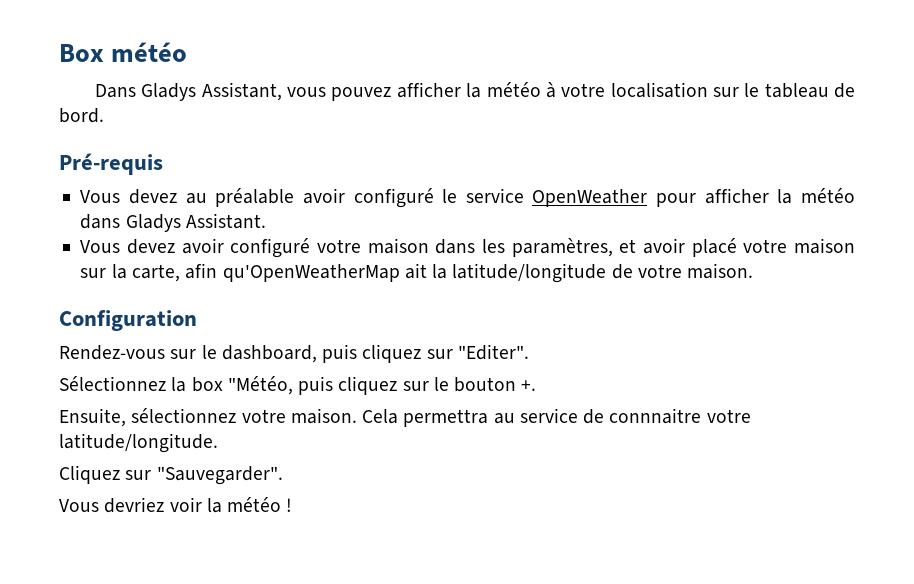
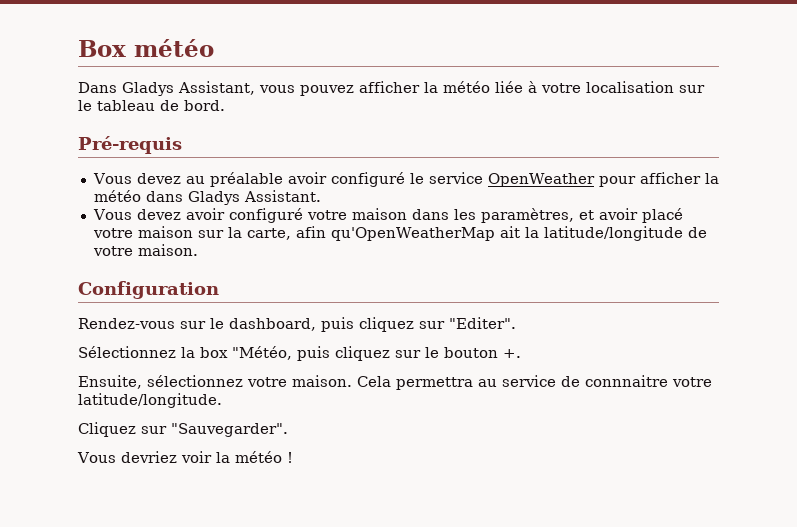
(541, 89) none -> [495,81,523,93] liée

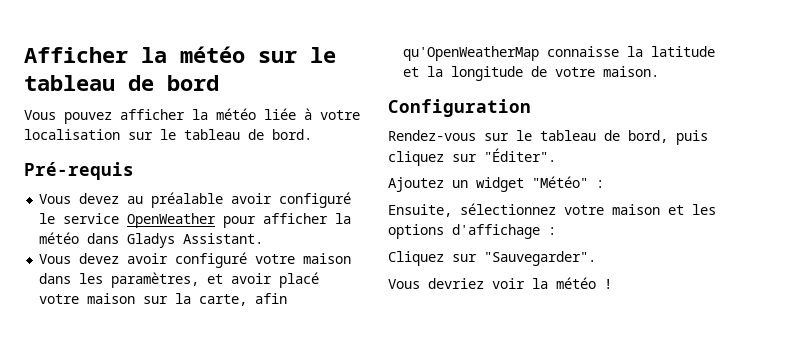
[78,39,214,57] [78,81,295,96] Box météo // Dans Gladys Assistant, vous -> [24,46,336,63] [24,75,219,91] [24,110,56,120] Afficher la météo sur le tableau de bord // Vous
[499,226,683,241] ait la latitude/longitude -> [547,46,716,57] [403,66,524,81] connaisse la latitude et la longitude
[229,317,516,332] [78,346,521,361] [78,375,712,390] [78,393,222,408] dashboard, puis cliquez sur "Editer". // Sélectionnez la box "Météo, puis cliquez sur le bouton +. // Ensuite, sélectionnez votre maison. Cela permettra au service de connnaitre votre latitude/longitude. -> [540,130,708,145] [388,148,556,166] [388,176,604,192] [388,203,716,217] [388,224,556,239] tableau de bord, puis cliquez sur "Éditer". // Ajoutez un widget "Météo" : // Ensuite, sélectionnez votre maison et les options d'affichage :

